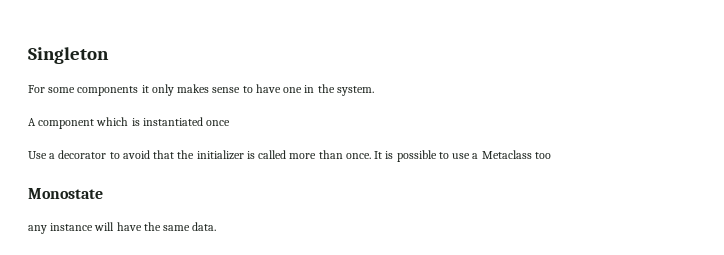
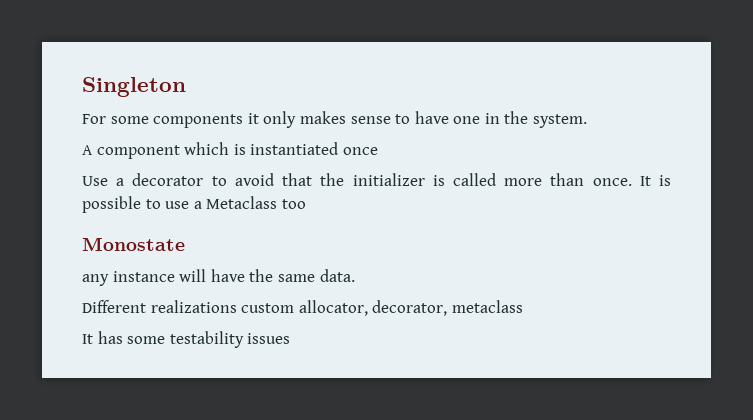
(217, 226) none -> [82,300,523,316] [82,331,291,348] // Different realizations custom allocator, decorator, metaclass // It has some testability issues

